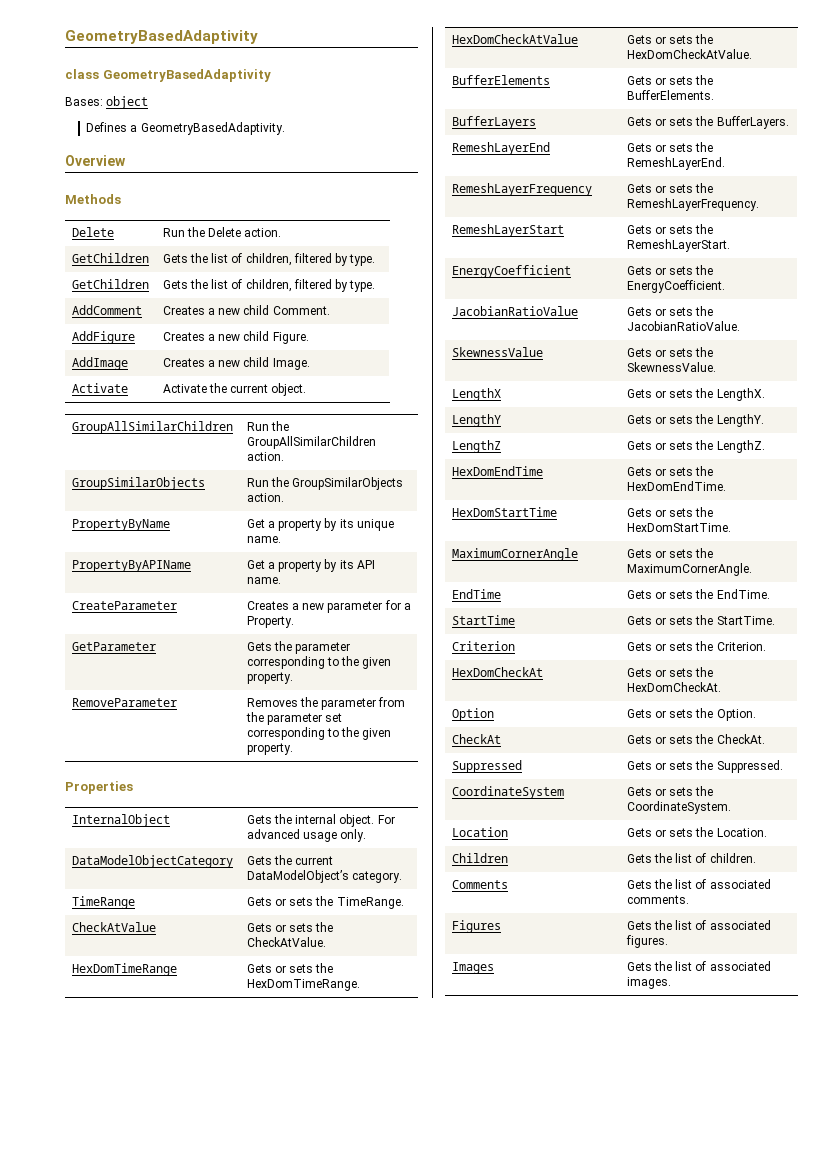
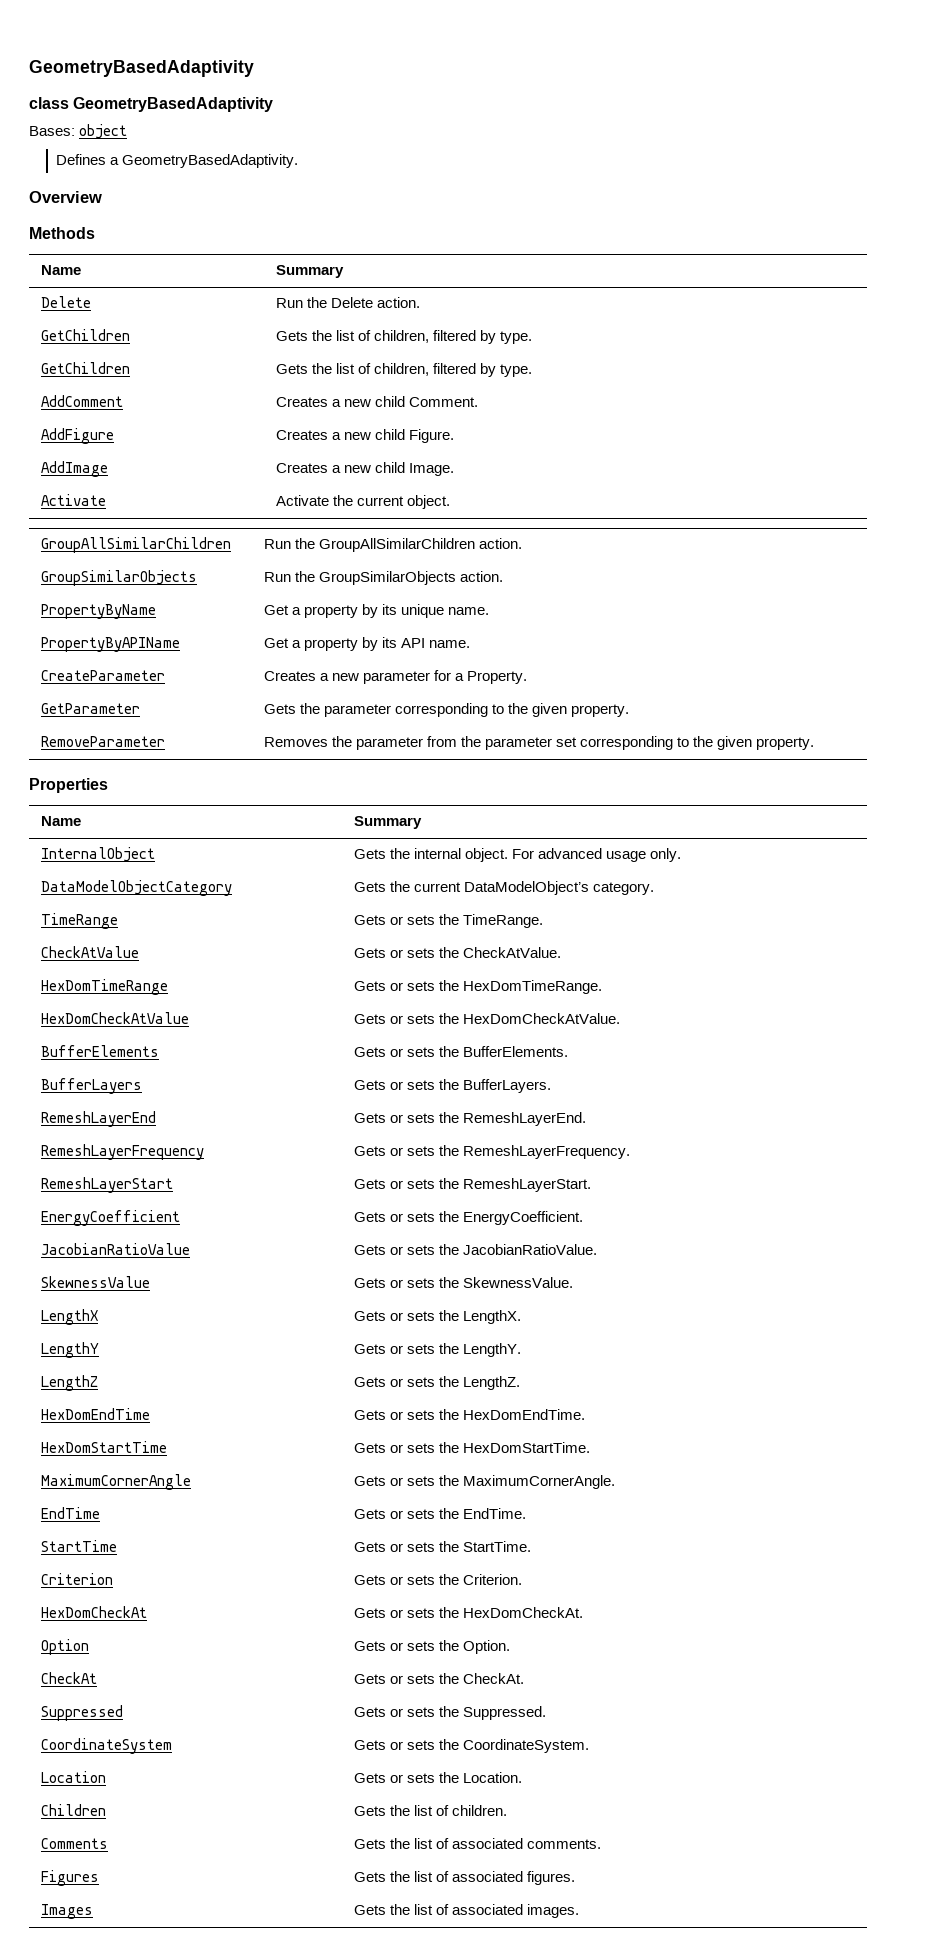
(121, 199) none -> [40,265,81,275] [275,265,344,278] // Name | Summary
(133, 787) none -> [40,816,81,826] [353,816,422,829] // Name | Summary

